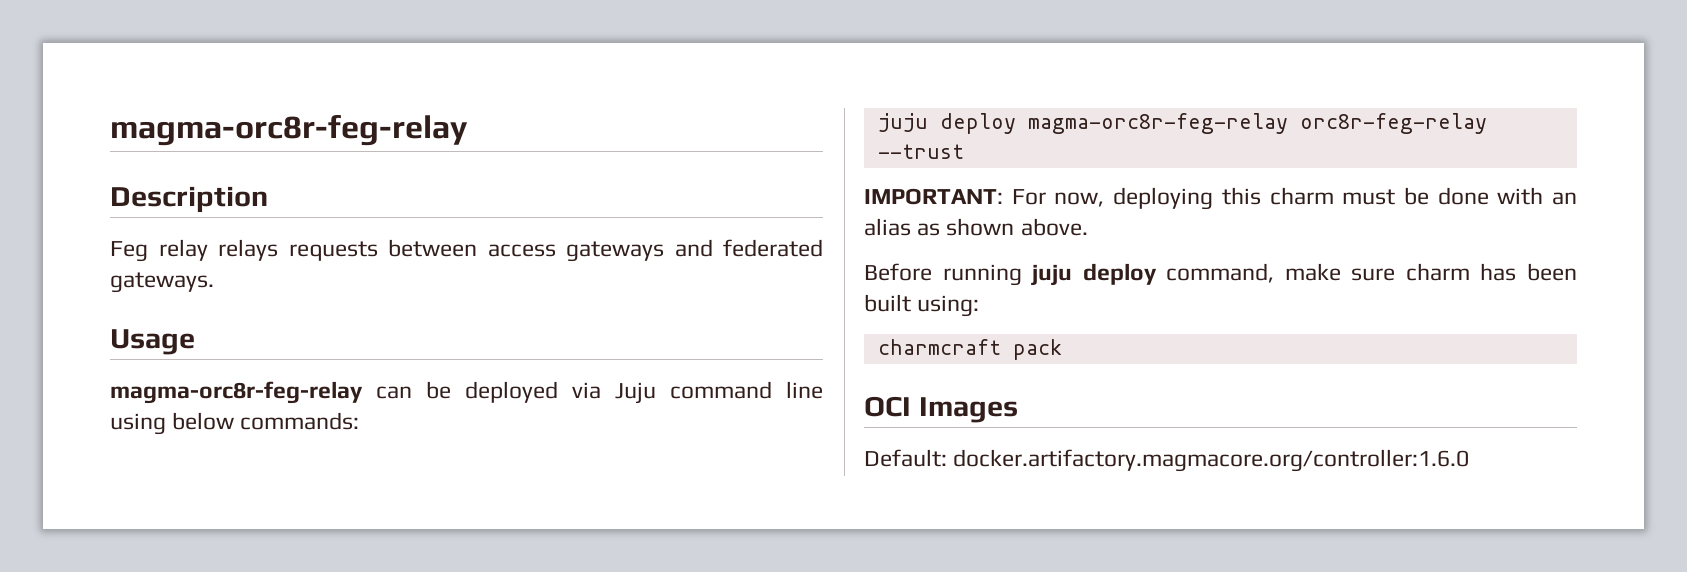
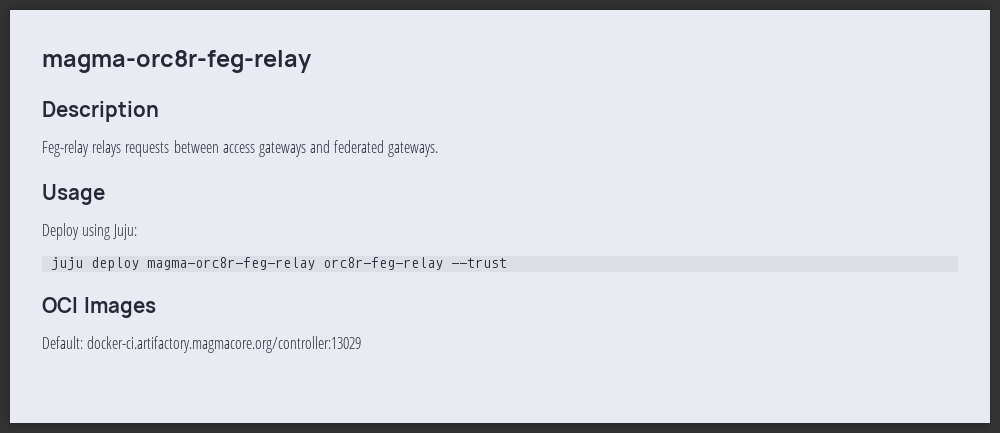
[110,239,208,262] Feg relay -> [42,140,89,157] Feg-relay
[110,381,823,404] [110,412,360,435] magma-orc8r-feg-relay can be deployed via Juju command line using below commands: -> [42,223,138,240] Deploy using Juju:
[864,187,1577,210] [864,218,1088,236] [864,263,1577,286] [864,294,980,317] [877,339,1062,360] // IMPORTANT: For now, deploying this charm must be done with an alias as shown above. // Before running juju deploy command, make sure charm has been built using: // charmcraft pack -> (508, 263) none
[953,449,1470,472] docker.artifactory.magmacore.org/controller:1.6.0 -> [87,336,362,353] docker-ci.artifactory.magmacore.org/controller:13029

